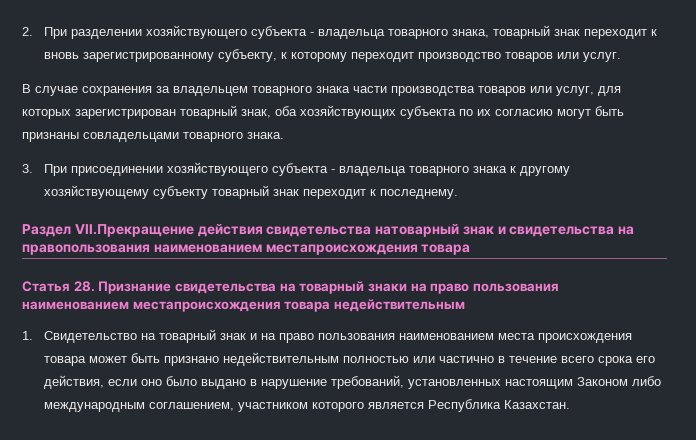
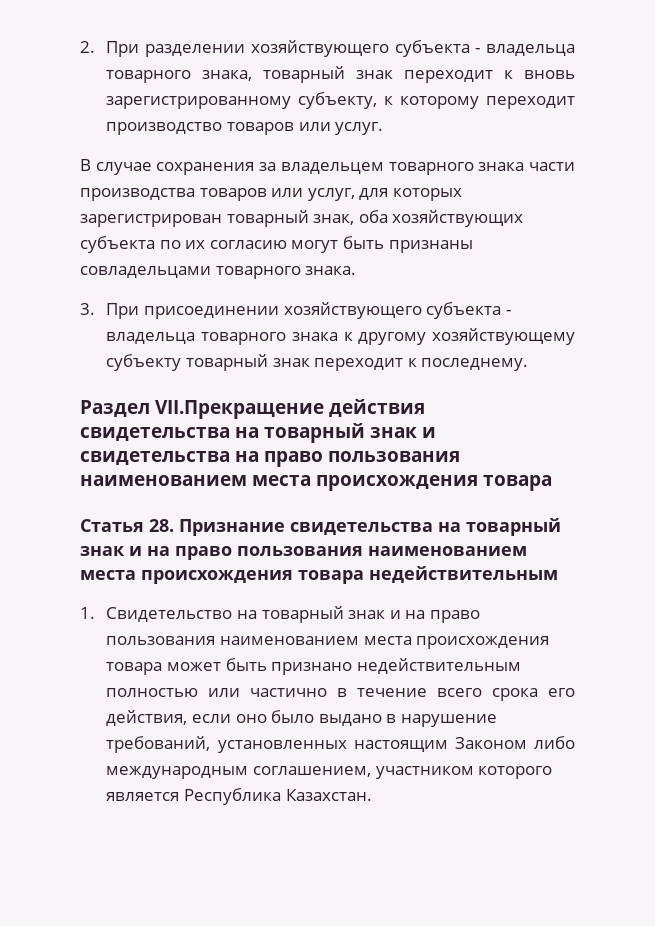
[375,224,460,237] натоварный -> [235,423,365,443] на товарный
[22,244,418,255] правопользования наименованием местапроисхождения -> [264,451,460,467] [80,475,478,491] право пользования наименованием места происхождения
[367,283,559,294] [22,301,281,312] знаки на право пользования наименованием местапроисхождения -> [80,546,527,560] [80,570,293,584] знак и на право пользования наименованием места происхождения

